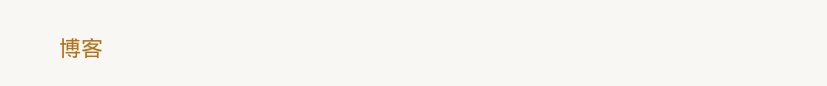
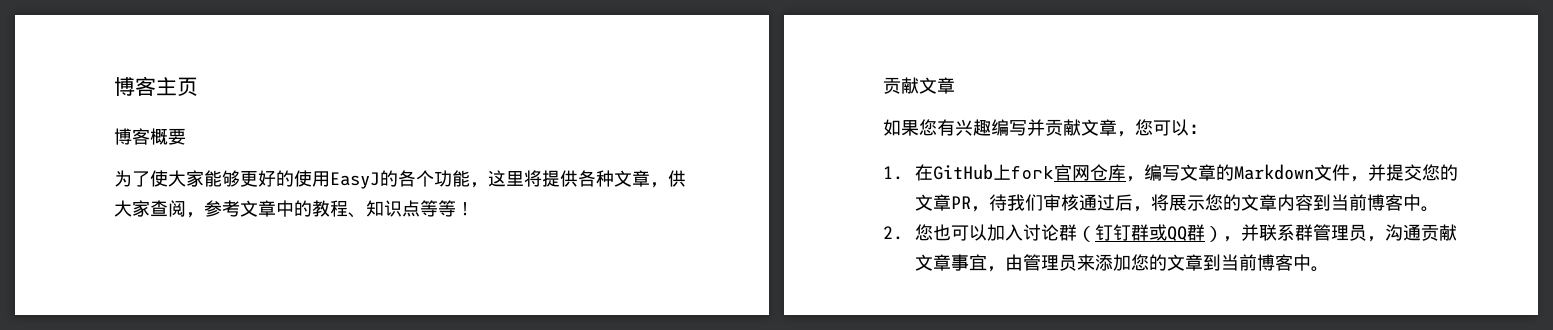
[59,38,103,59] 博客 -> [114,76,198,96] [114,128,186,145] [114,170,686,189] [114,200,474,218] [883,77,955,94] [883,119,1207,137] [883,164,1459,182] [915,194,1440,212] [883,224,1458,242] [915,254,1330,272] 博客主页 // 博客概要 // 为了使大家能够更好的使用EasyJ的各个功能，这里将提供各种文章，供大家查阅，参考文章中的教程、知识点等等！ // 贡献文章 // 如果您有兴趣编写并贡献文章，您可以： // 1.在GitHub上fork官网仓库，编写文章的Markdown文件，并提交您的文章PR，待我们审核通过后，将展示您的文章内容到当前博客中。 // 2.您也可以加入讨论群（钉钉群或QQ群），并联系群管理员，沟通贡献文章事宜，由管理员来添加您的文章到当前博客中。

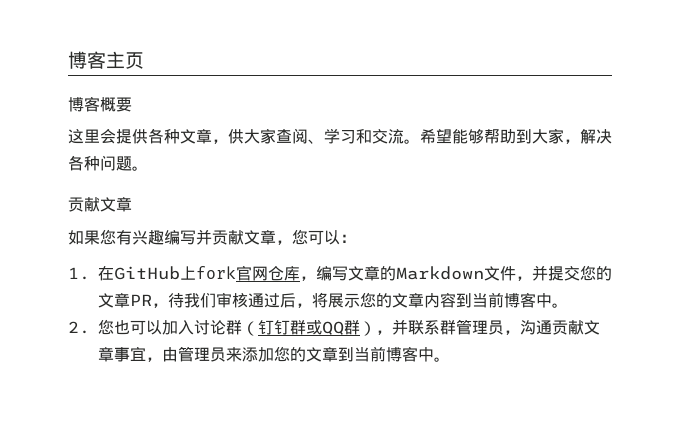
[114,170,542,189] 为了使大家能够更好的使用EasyJ的各个功能，这里将 -> [68,128,116,144] 这里会
[186,200,474,218] ，参考文章中的教程、知识点等等！ -> [308,128,612,144] [68,155,148,171] 、学习和交流。希望能够帮助到大家，解决各种问题。

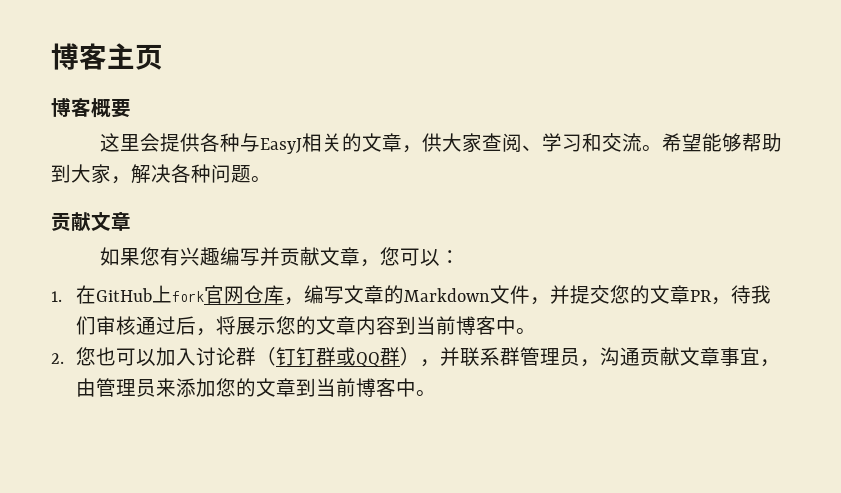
(180, 136) none -> [240,133,363,154] 与EasyJ相关的

